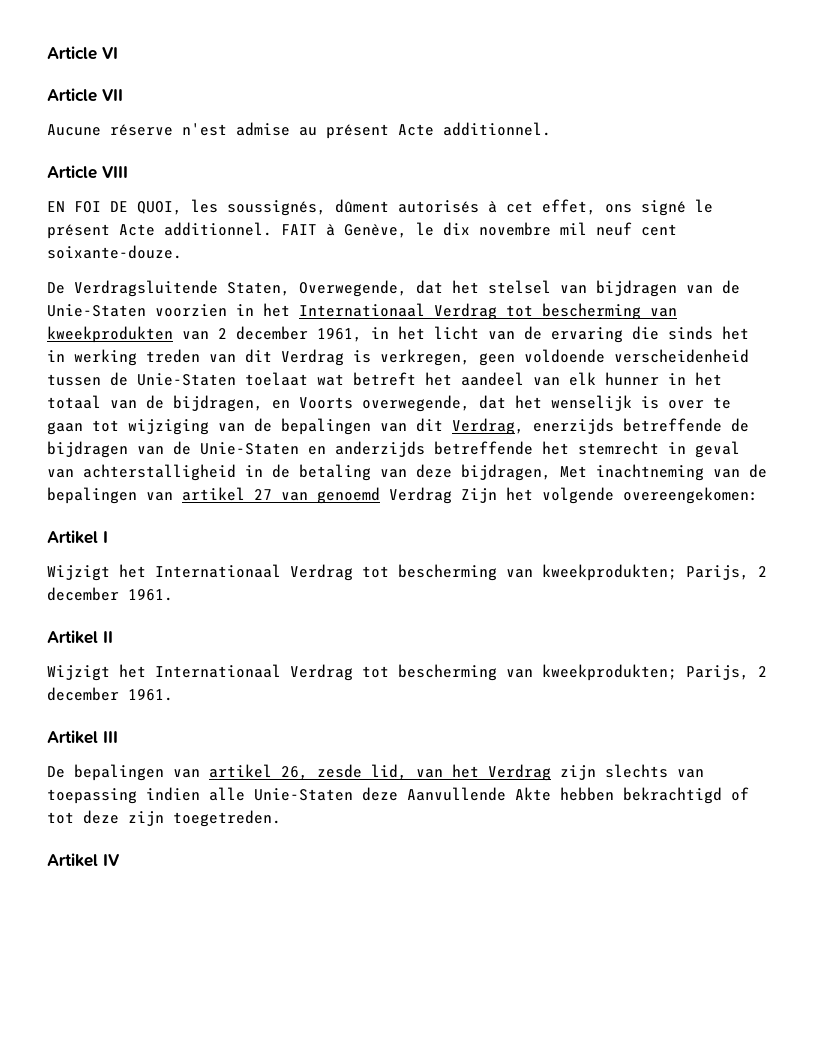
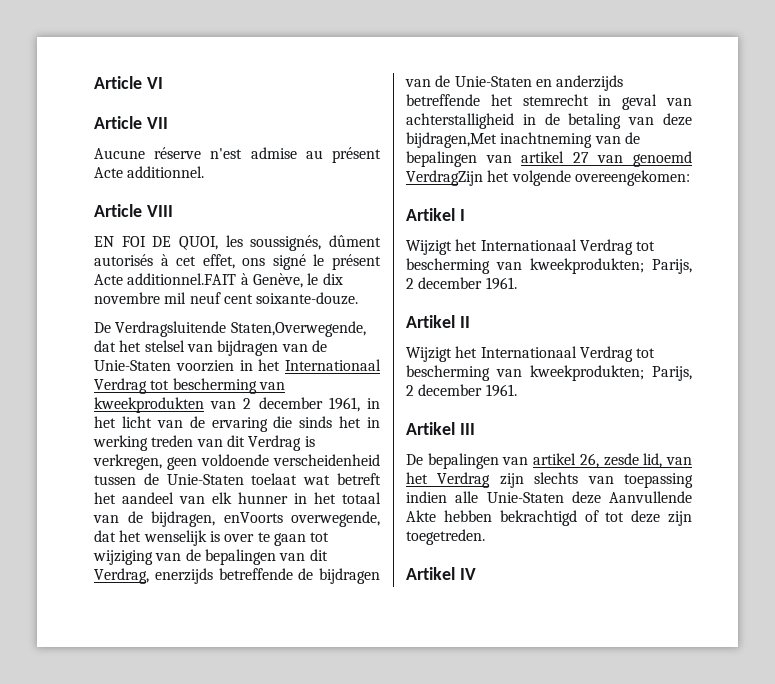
[164,222,317,236] additionnel. FAIT -> [127,273,237,285] additionnel.FAIT
[227,280,407,297] Staten, Overwegende, -> [230,321,366,337] Staten,Overwegende,
[272,397,353,409] en Voorts -> [223,512,283,523] enVoorts
[461,464,587,481] bijdragen, Met -> [406,132,497,148] bijdragen,Met
[389,487,497,504] Verdrag Zijn -> [406,170,483,186] VerdragZijn

